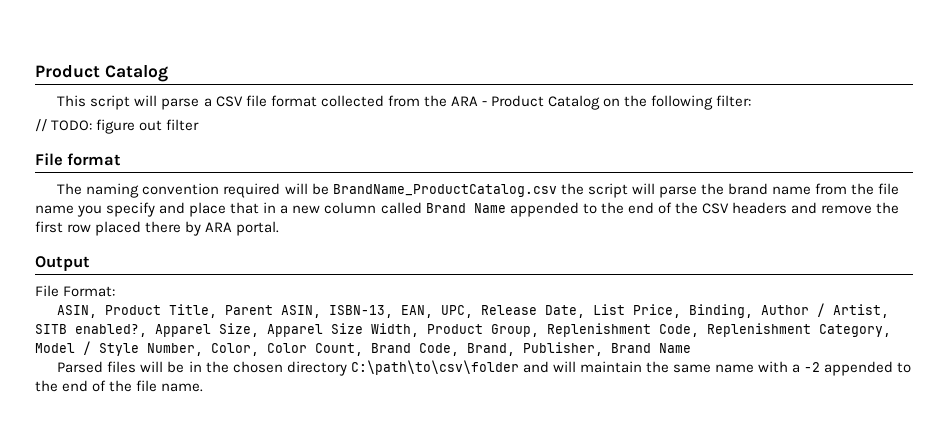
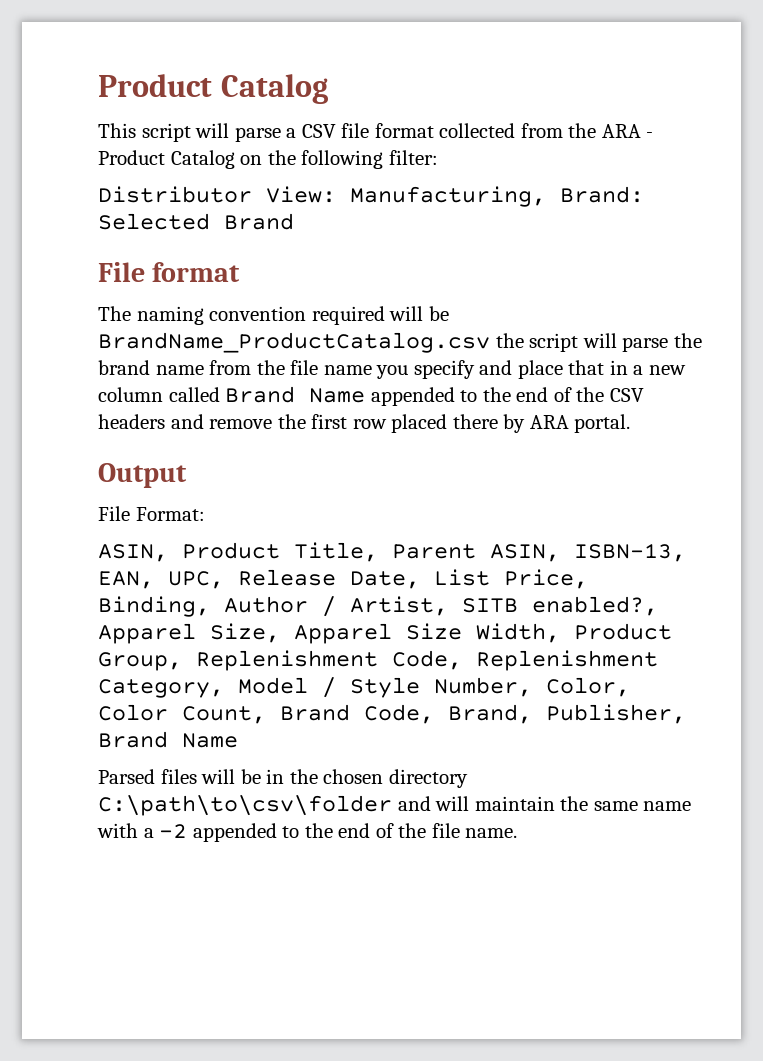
[35,119,200,134] // TODO: figure out filter -> [98,186,644,207] [98,213,294,230] Distributor View: Manufacturing, Brand: Selected Brand

